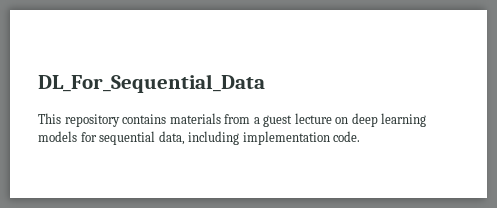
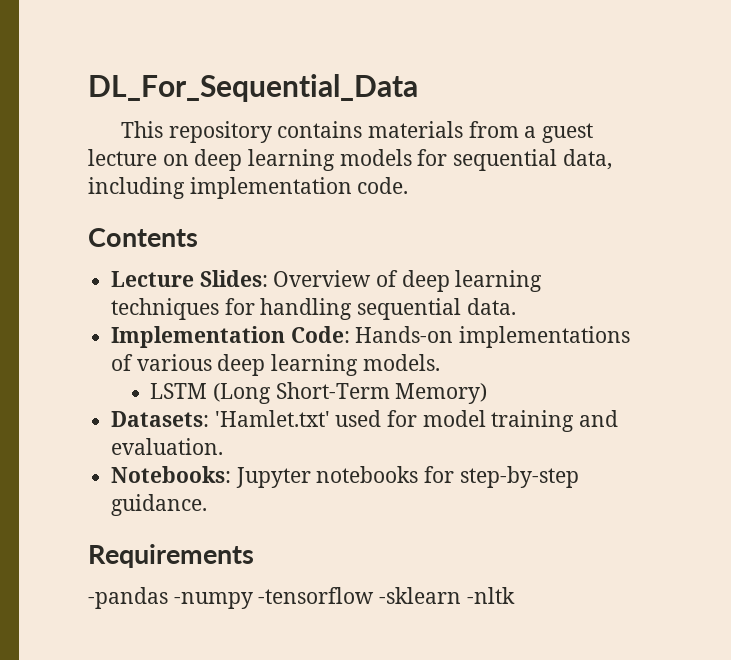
(361, 136) none -> [88,228,198,247] [111,270,543,292] [111,298,516,320] [111,326,631,348] [111,354,440,376] [150,382,488,404] [111,410,619,432] [111,438,224,455] [111,466,579,488] [111,494,208,516] [88,544,254,568] [88,587,515,609] // Contents // Lecture Slides: Overview of deep learning techniques for handling sequential data. // Implementation Code: Hands-on implementations of various deep learning models. // LSTM (Long Short-Term Memory) // Datasets: 'Hamlet.txt' used for model training and evaluation. // Notebooks: Jupyter notebooks for step-by-step guidance. // Requirements // -pandas -numpy -tensorflow -sklearn -nltk

